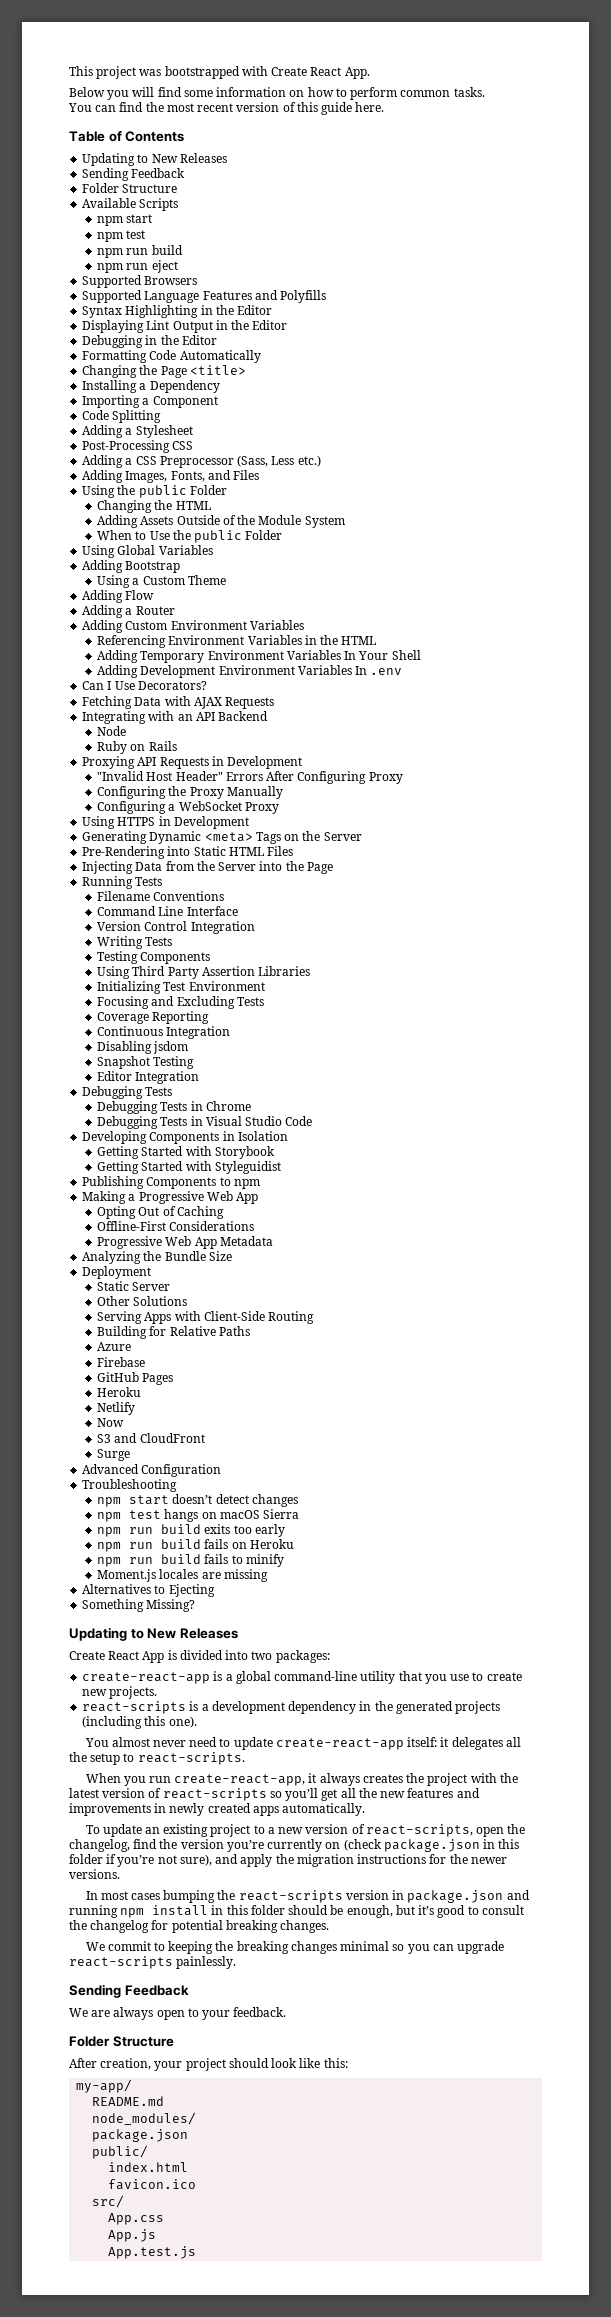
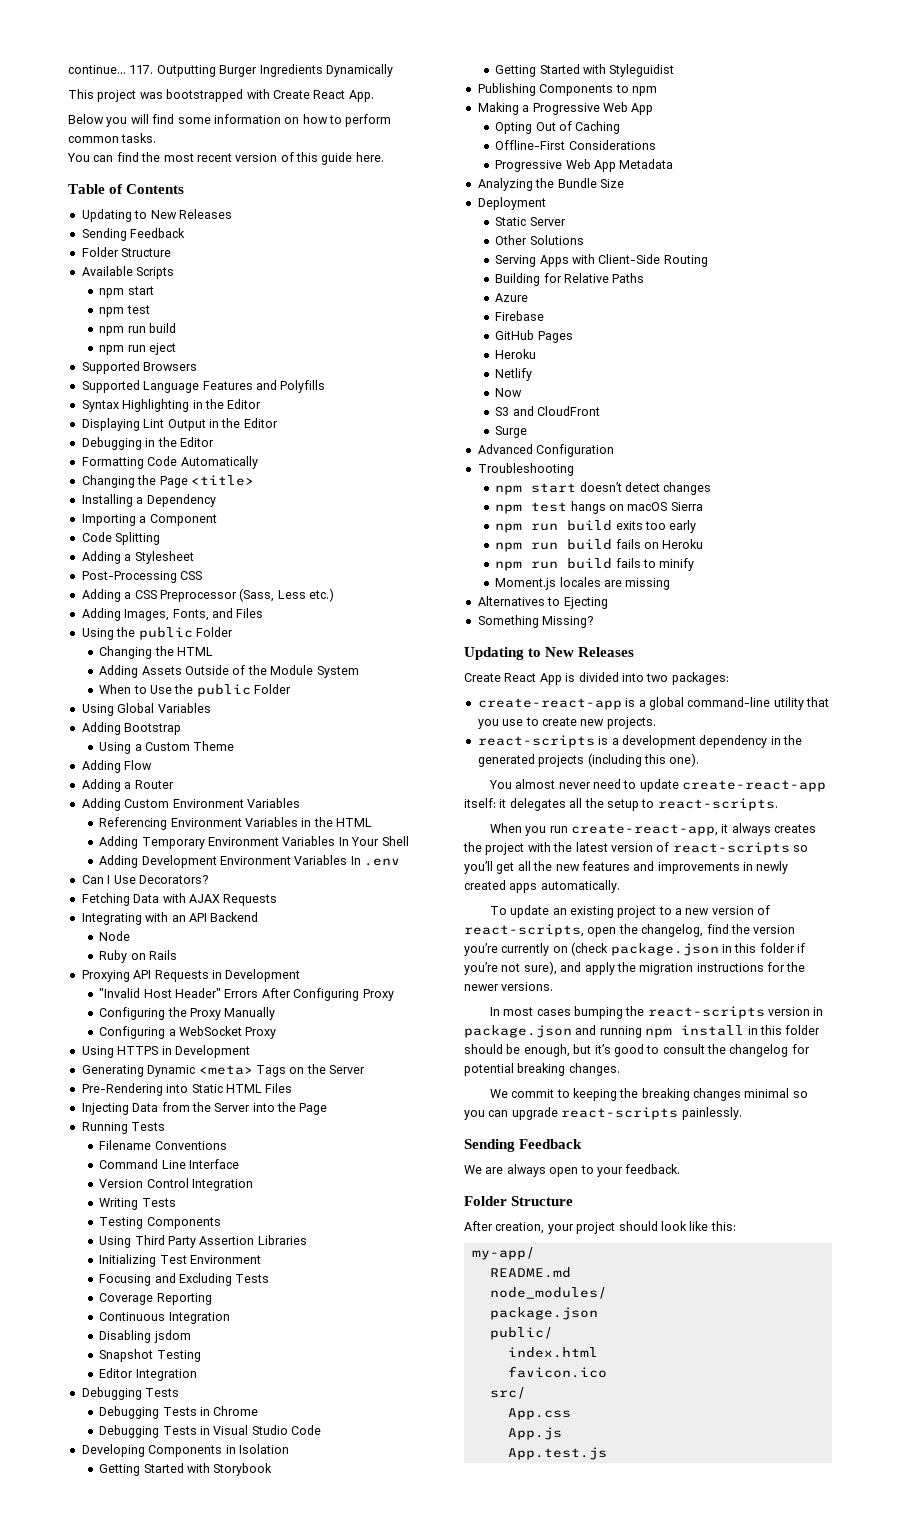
(69, 71) none -> [68,64,393,77] continue... 117. Outputting Burger Ingredients Dynamically //

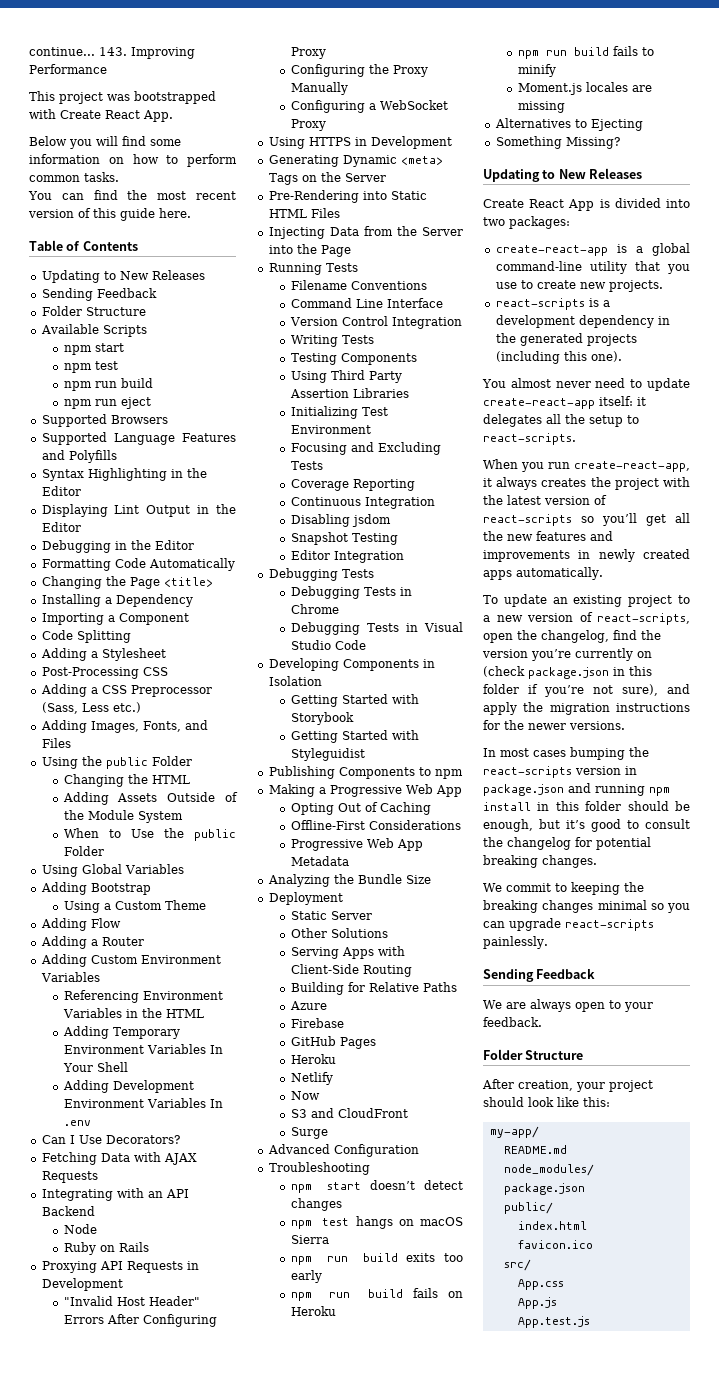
[129,64,393,77] 117. Outputting Burger Ingredients Dynamically -> [99,47,195,59] [29,64,107,74] 143. Improving Performance

